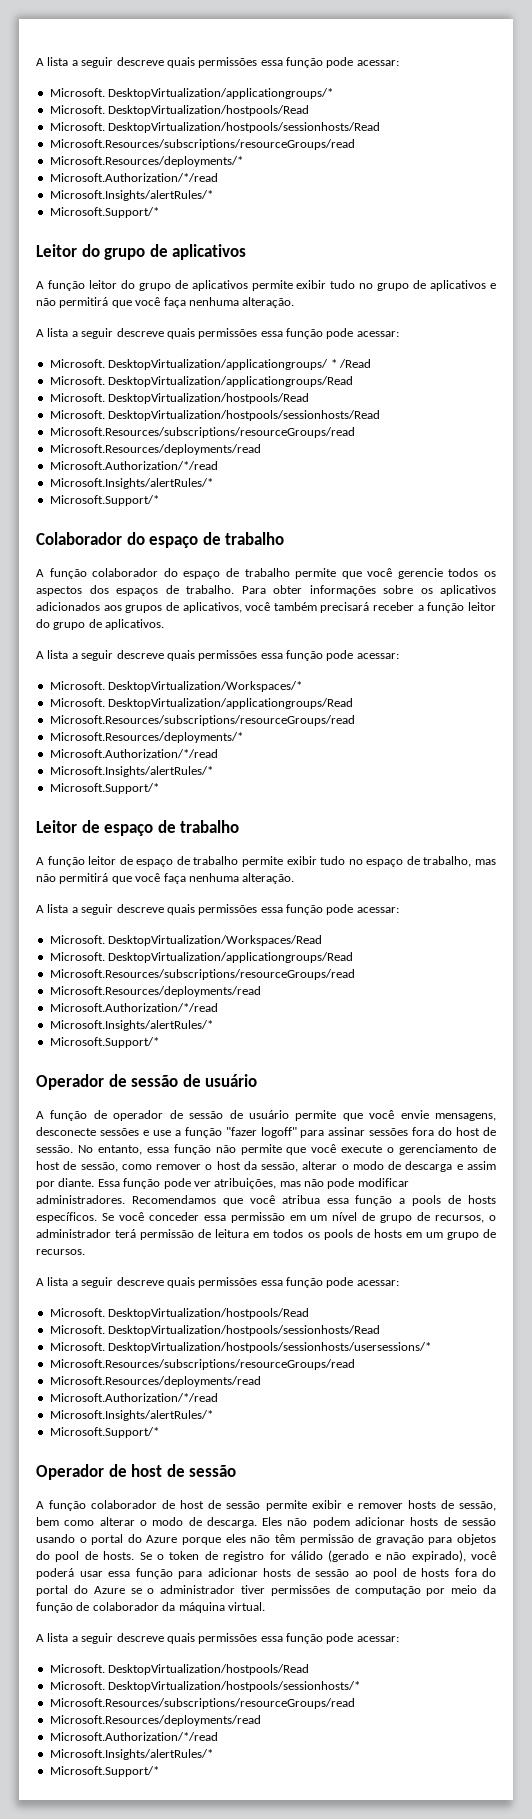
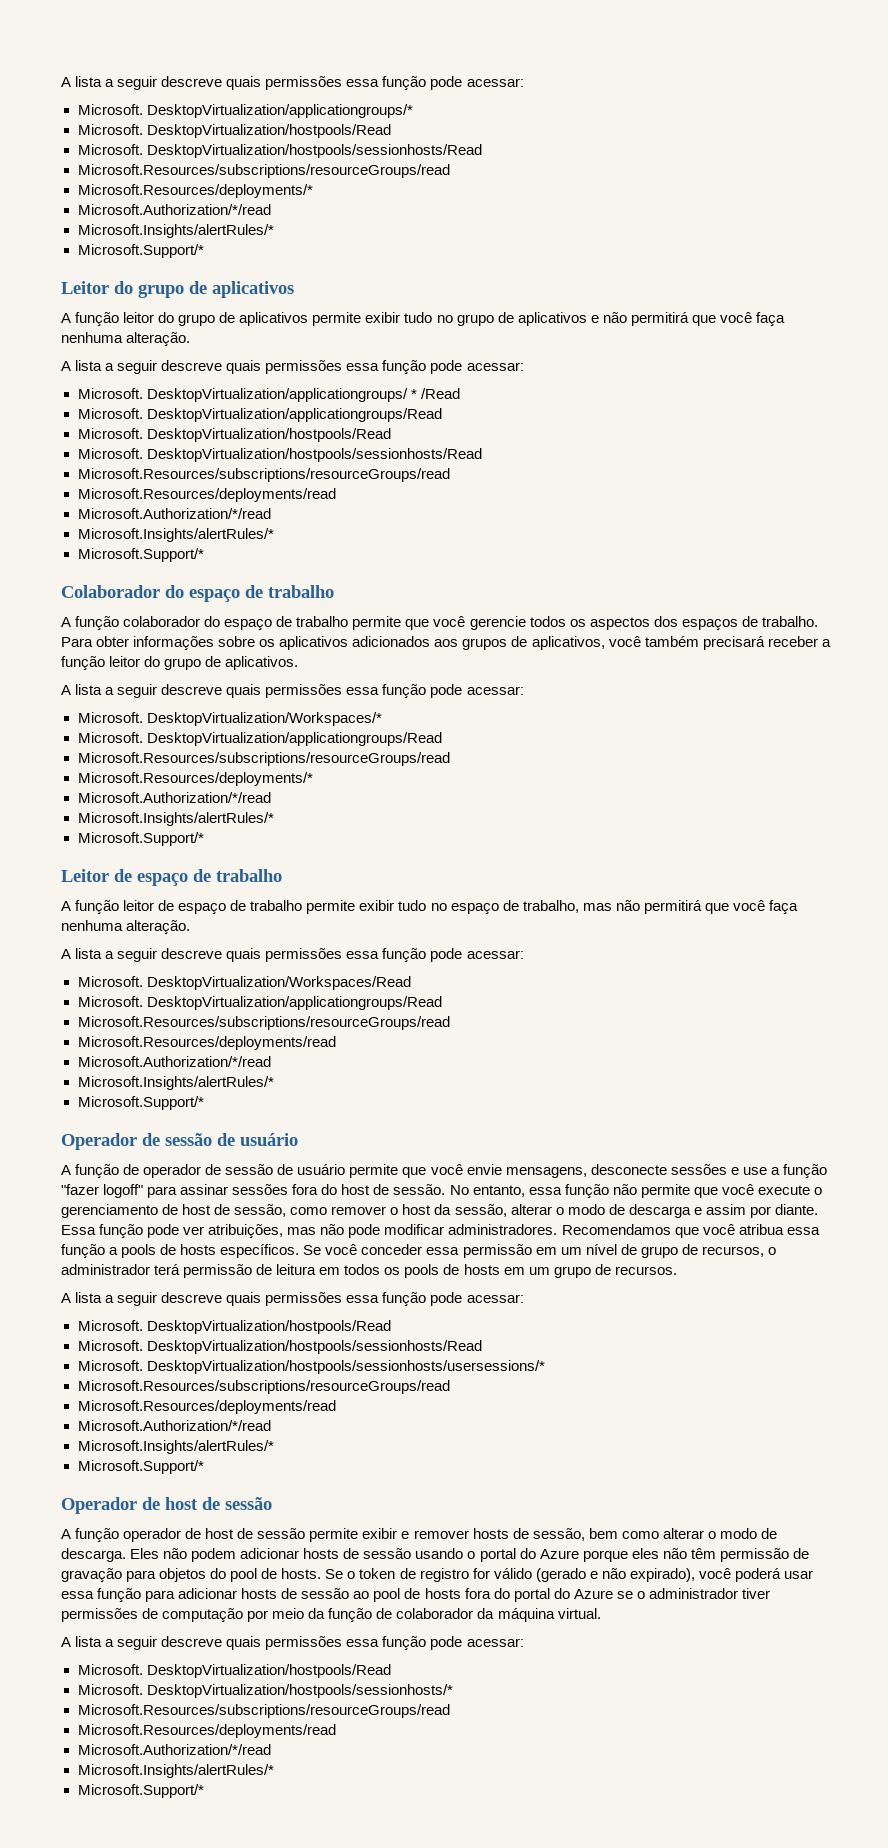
[91,1500,158,1509] colaborador -> [123,1528,182,1542] operador

